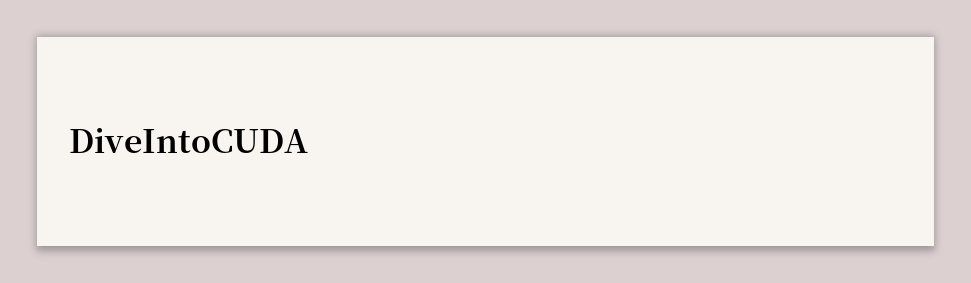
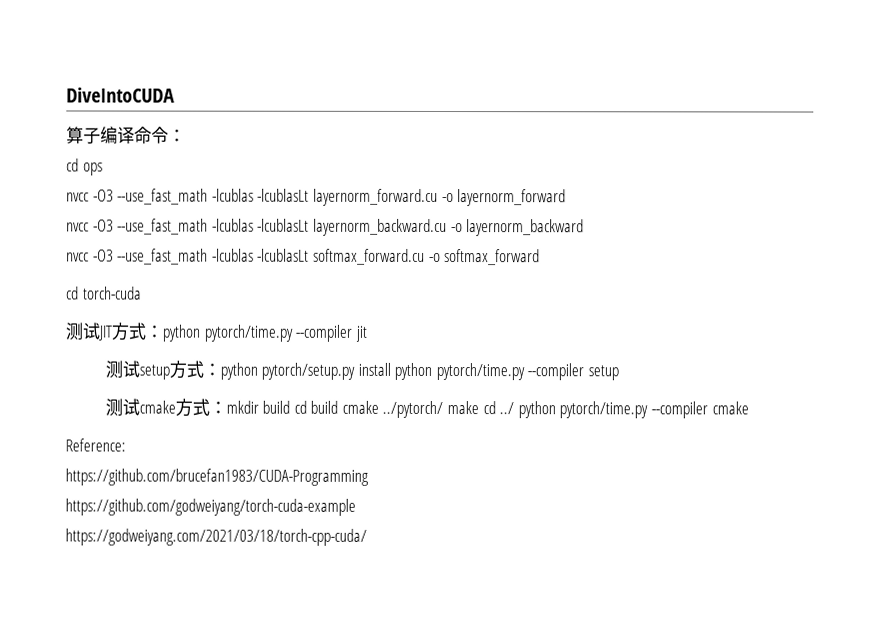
(308, 140) none -> [66,126,186,145] [66,158,103,176] [66,188,567,207] [66,218,585,237] [66,248,541,266] [66,286,142,300] [65,322,367,342] [104,360,620,381] [104,398,749,419] [65,438,126,452] [65,468,369,486] [65,498,356,516] [65,528,367,546] // 算子编译命令： // cd ops // nvcc -O3 --use_fast_math -lcublas -lcublasLt layernorm_forward.cu -o layernorm_forward // nvcc -O3 --use_fast_math -lcublas -lcublasLt layernorm_backward.cu -o layernorm_backward // nvcc -O3 --use_fast_math -lcublas -lcublasLt softmax_forward.cu -o softmax_forward // cd torch-cuda // 测试JIT方式：python pytorch/time.py --compiler jit // 测试setup方式：python pytorch/setup.py install python pytorch/time.py --compiler setup // 测试cmake方式：mkdir build cd build cmake ../pytorch/ make cd ../ python pytorch/time.py --compiler cmake // Reference: // https://github.com/brucefan1983/CUDA-Programming // https://github.com/godweiyang/torch-cuda-example // https://godweiyang.com/2021/03/18/torch-cpp-cuda/

